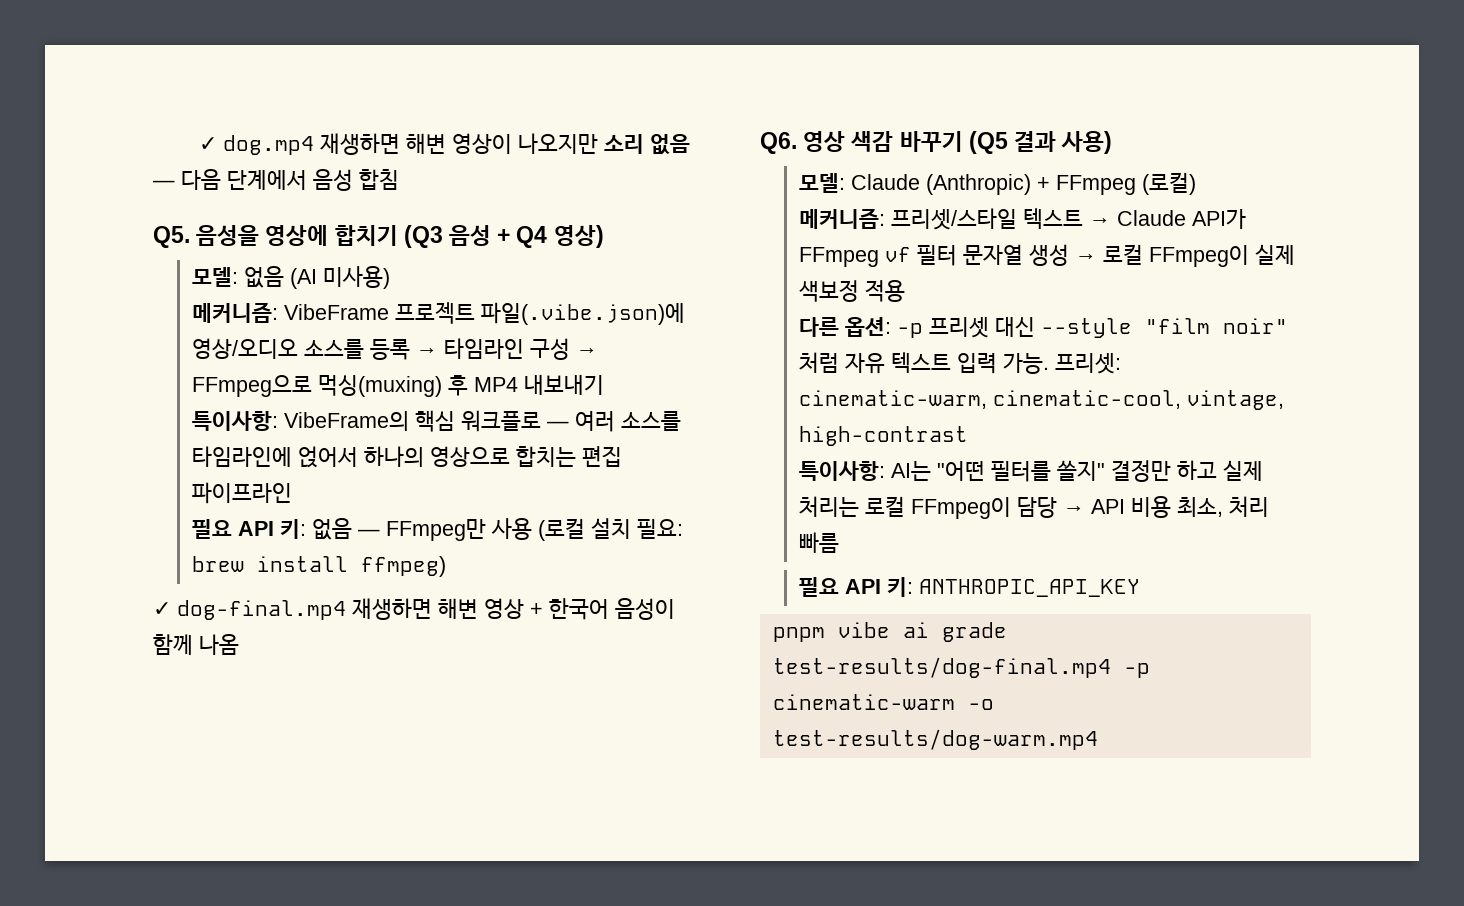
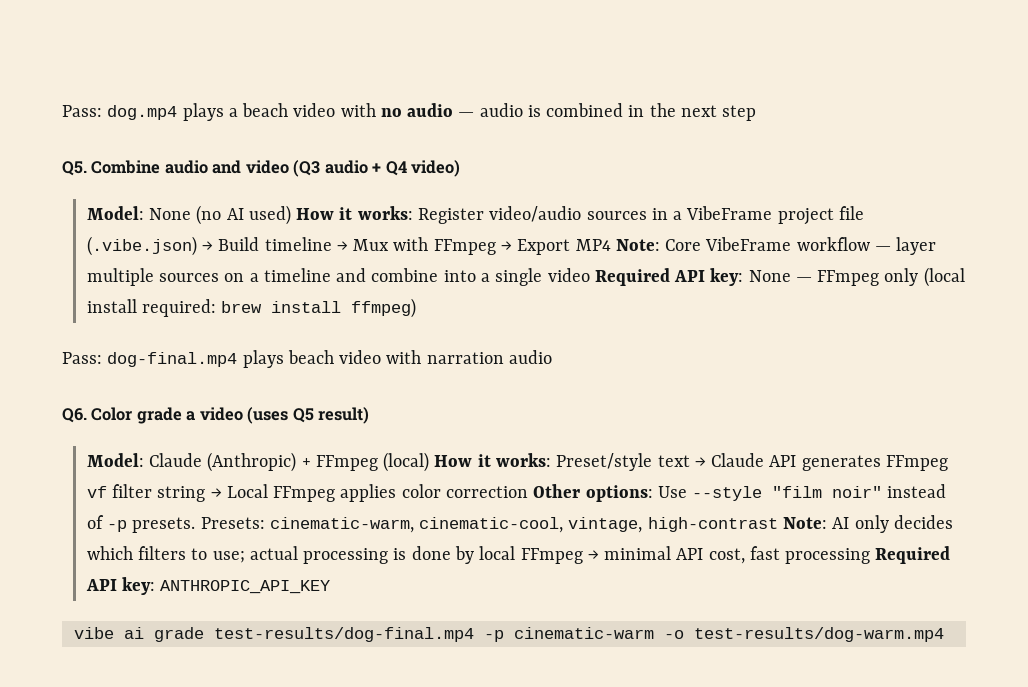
[198,133,690,155] [153,169,399,191] [153,225,604,248] [192,266,391,289] [192,302,686,325] [192,338,599,360] [192,375,605,397] [192,410,682,432] [192,446,623,468] [192,482,293,504] [192,518,684,541] [192,556,447,577] [153,598,675,620] [153,634,239,655] [760,131,1113,154] [799,172,1197,195] [799,208,1247,230] [799,244,1296,267] [799,280,906,302] [799,317,1289,338] [799,352,1122,374] [799,390,1285,410] [799,426,969,446] [799,460,1264,482] [799,496,1270,519] [799,532,840,553] [799,577,914,597] ✓ dog.mp4 재생하면 해변 영상이 나오지만 소리 없음 — 다음 단계에서 음성 합침 // Q5. 음성을 영상에 합치기 (Q3 음성 + Q4 영상) // 모델: 없음 (AI 미사용) // 메커니즘: VibeFrame 프로젝트 파일(.vibe.json)에 영상/오디오 소스를 등록 → 타임라인 구성 → FFmpeg으로 먹싱(muxing) 후 MP4 내보내기 // 특이사항: VibeFrame의 핵심 워크플로 — 여러 소스를 타임라인에 얹어서 하나의 영상으로 합치는 편집 파이프라인 // 필요 API 키: 없음 — FFmpeg만 사용 (로컬 설치 필요: brew install ffmpeg) // ✓ dog-final.mp4 재생하면 해변 영상 + 한국어 음성이 함께 나옴 // Q6. 영상 색감 바꾸기 (Q5 결과 사용) // 모델: Claude (Anthropic) + FFmpeg (로컬) // 메커니즘: 프리셋/스타일 텍스트 → Claude API가 FFmpeg vf 필터 문자열 생성 → 로컬 FFmpeg이 실제 색보정 적용 // 다른 옵션: -p 프리셋 대신 --style "film noir" 처럼 자유 텍스트 입력 가능. 프리셋: cinematic-warm, cinematic-cool, vintage, high-contrast // 특이사항: AI는 "어떤 필터를 쓸지" 결정만 하고 실제 처리는 로컬 FFmpeg이 담당 → API 비용 최소, 처리 빠름 // 필요 API 키: -> [62,103,757,121] [62,160,461,177] [86,205,864,225] [86,236,937,256] [86,267,965,287] [86,298,417,318] [62,350,552,368] [62,407,370,424] [86,452,948,472] [86,484,947,502] [86,515,953,533] [86,546,951,564] [85,577,156,595] Pass: dog.mp4 plays a beach video with no audio — audio is combined in the next step // Q5. Combine audio and video (Q3 audio + Q4 video) // Model: None (no AI used) How it works: Register video/audio sources in a VibeFrame project file (.vibe.json) → Build timeline → Mux with FFmpeg → Export MP4 Note: Core VibeFrame workflow — layer multiple sources on a timeline and combine into a single video Required API key: None — FFmpeg only (local install required: brew install ffmpeg) // Pass: dog-final.mp4 plays beach video with narration audio // Q6. Color grade a video (uses Q5 result) // Model: Claude (Anthropic) + FFmpeg (local) How it works: Preset/style text → Claude API generates FFmpeg vf filter string → Local FFmpeg applies color correction Other options: Use --style "film noir" instead of -p presets. Presets: cinematic-warm, cinematic-cool, vintage, high-contrast Note: AI only decides which filters to use; actual processing is done by local FFmpeg → minimal API cost, fast processing Required API key:
[772,627,825,642] pnpm -> (331, 587) none

